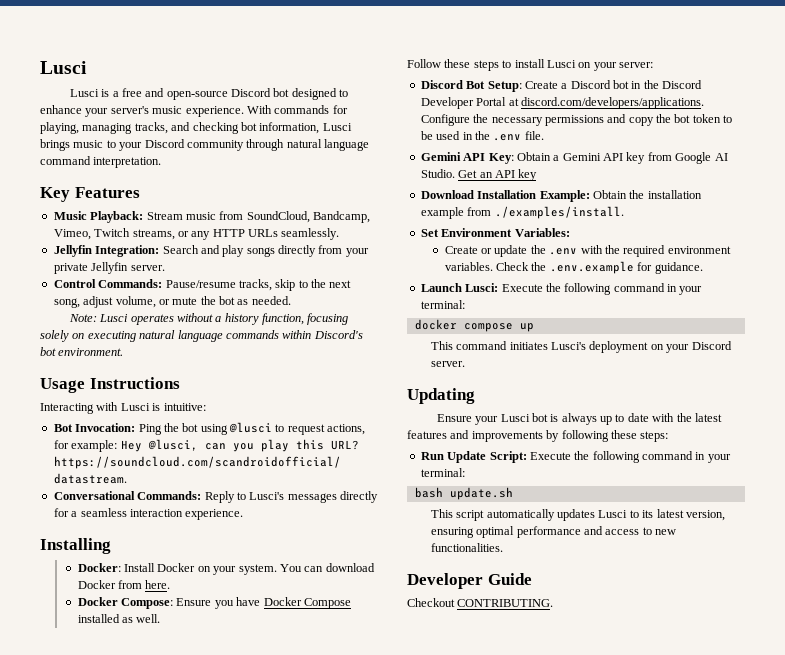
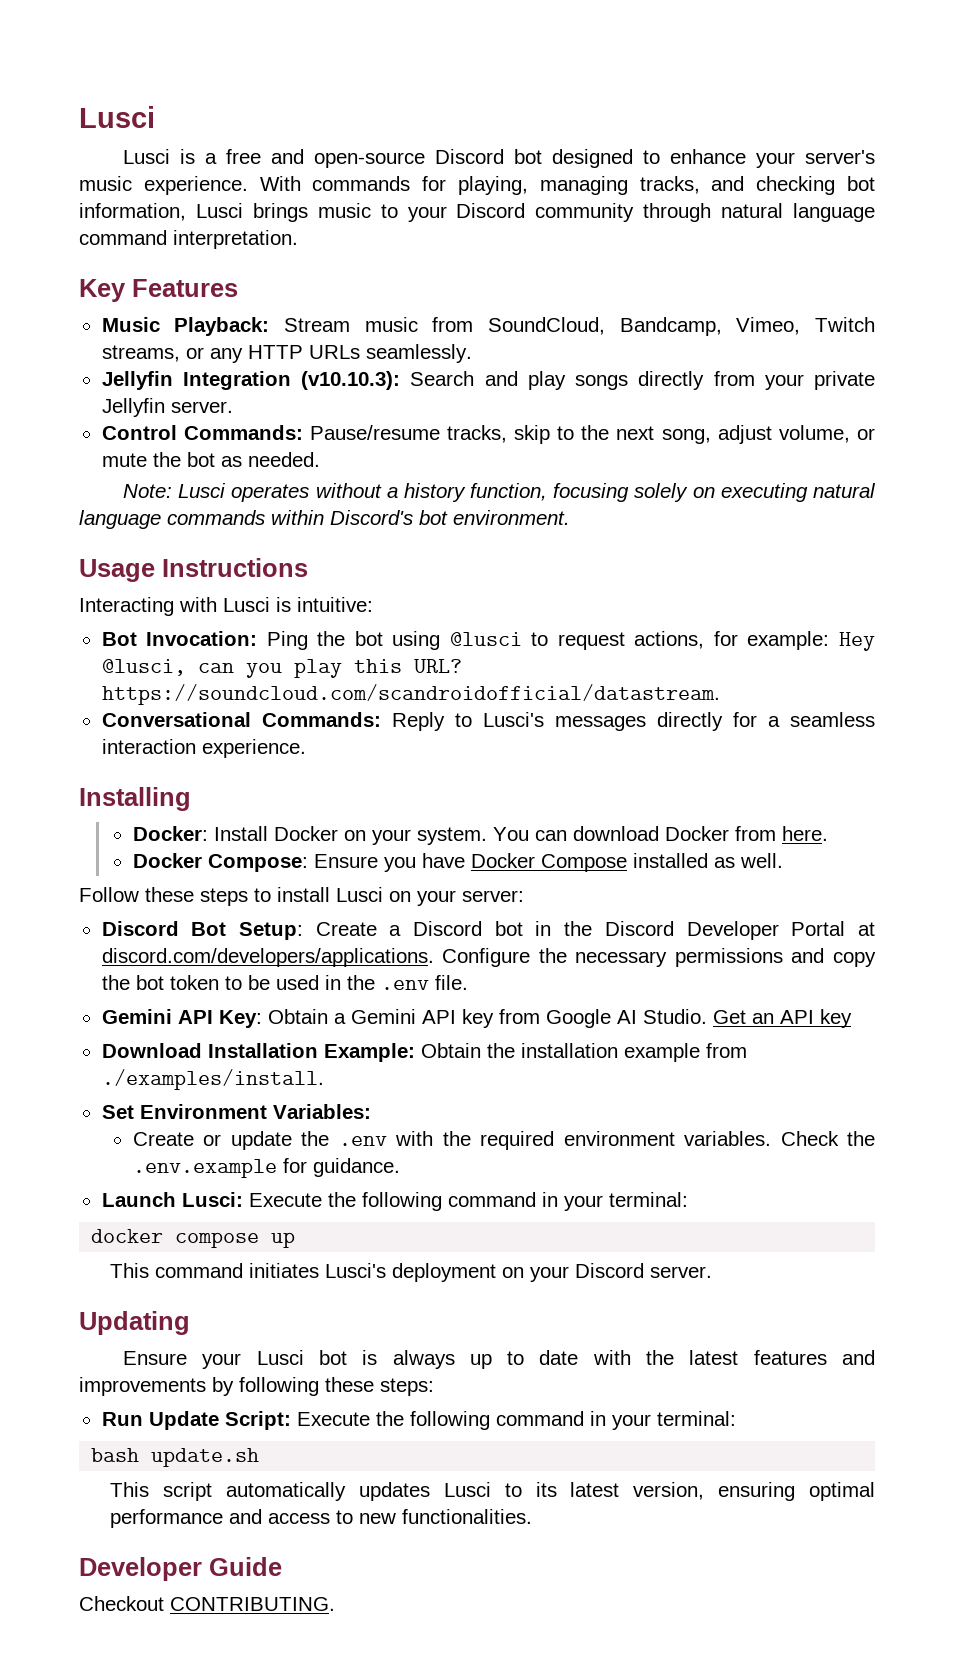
[95,245,160,257] Integration: -> [182,371,401,390] Integration (v10.10.3):

